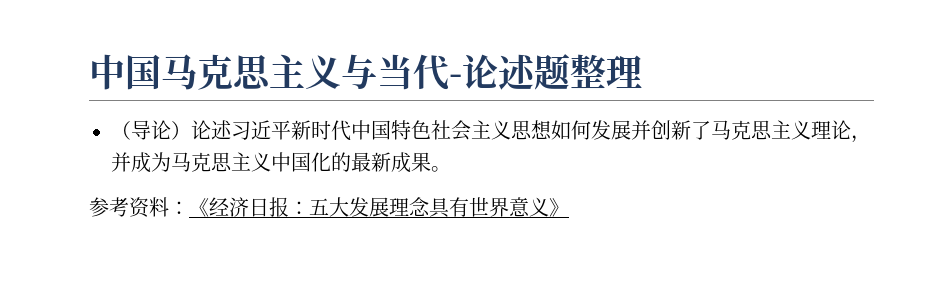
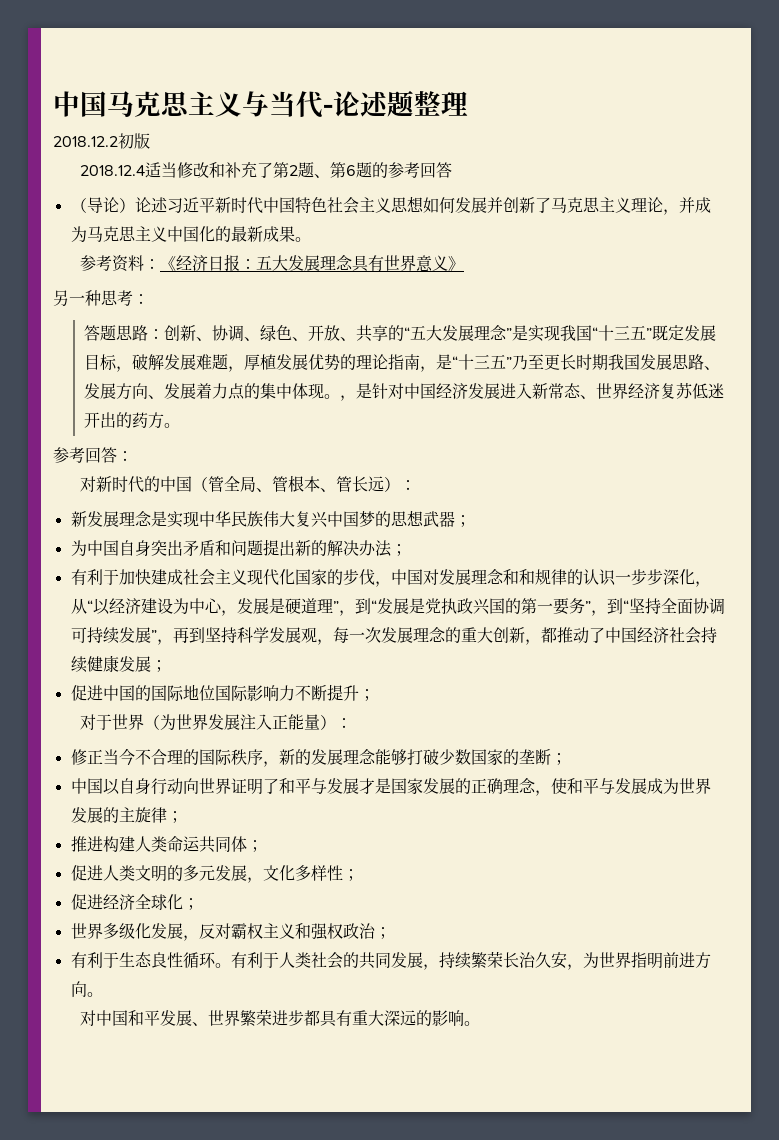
(642, 72) none -> [53,133,150,149] [80,162,453,178] // 2018.12.2初版 // 2018.12.4适当修改和补充了第2题、第6题的参考回答
(569, 207) none -> [53,290,149,306] [84,325,717,342] [84,354,721,372] [84,382,725,401] [84,412,181,429] [53,447,133,463] [80,475,417,493] [70,510,471,528] [70,539,407,557] [70,569,711,587] [70,598,725,616] [70,627,717,645] [70,655,167,673] [70,684,375,701] [80,714,353,730] [70,748,567,767] [70,778,711,796] [70,807,183,823] [70,836,263,853] [70,865,359,883] [70,894,199,910] [70,923,391,941] [70,951,711,970] [70,981,103,997] [80,1009,481,1027] // 另一种思考： // 答题思路：创新、协调、绿色、开放、共享的“五大发展理念”是实现我国“十三五”既定发展目标，破解发展难题，厚植发展优势的理论指南，是“十三五”乃至更长时期我国发展思路、发展方向、发展着力点的集中体现。，是针对中国经济发展进入新常态、世界经济复苏低迷开出的药方。 // 参考回答： // 对新时代的中国（管全局、管根本、管长远）： // 新发展理念是实现中华民族伟大复兴中国梦的思想武器； // 为中国自身突出矛盾和问题提出新的解决办法； // 有利于加快建成社会主义现代化国家的步伐，中国对发展理念和和规律的认识一步步深化，从“以经济建设为中心，发展是硬道理”，到“发展是党执政兴国的第一要务”，到“坚持全面协调可持续发展”，再到坚持科学发展观，每一次发展理念的重大创新，都推动了中国经济社会持续健康发展； // 促进中国的国际地位国际影响力不断提升； // 对于世界（为世界发展注入正能量）： // 修正当今不合理的国际秩序，新的发展理念能够打破少数国家的垄断； // 中国以自身行动向世界证明了和平与发展才是国家发展的正确理念，使和平与发展成为世界发展的主旋律； // 推进构建人类命运共同体； // 促进人类文明的多元发展，文化多样性； // 促进经济全球化； // 世界多级化发展，反对霸权主义和强权政治； // 有利于生态良性循环。有利于人类社会的共同发展，持续繁荣长治久安，为世界指明前进方向。 // 对中国和平发展、世界繁荣进步都具有重大深远的影响。

